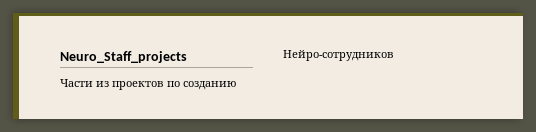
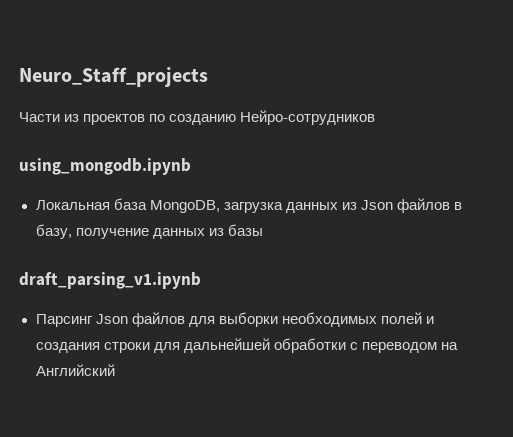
(394, 55) none -> [19,158,191,175] [35,198,462,213] [35,224,263,239] [19,272,201,289] [35,312,434,327] [35,338,458,353] [35,364,115,376] // using_mongodb.ipynb // Локальная база MongoDB, загрузка данных из Json файлов в базу, получение данных из базы // draft_parsing_v1.ipynb // Парсинг Json файлов для выборки необходимых полей и создания строки для дальнейшей обработки с переводом на Английский

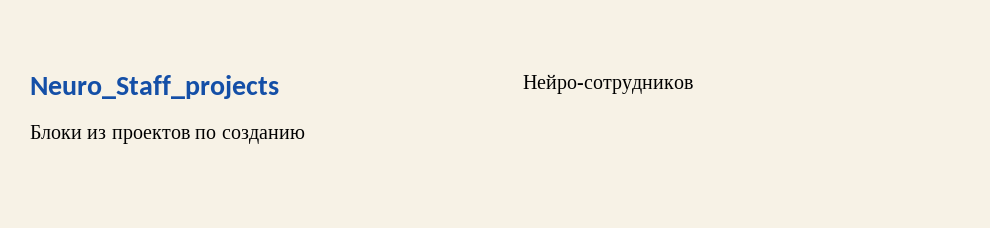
[19,112,60,122] Части -> [30,125,82,139] Блоки
[19,158,191,175] [35,198,462,213] [35,224,263,239] [19,272,201,289] [35,312,434,327] [35,338,458,353] [35,364,115,376] // using_mongodb.ipynb // Локальная база MongoDB, загрузка данных из Json файлов в базу, получение данных из базы // draft_parsing_v1.ipynb // Парсинг Json файлов для выборки необходимых полей и создания строки для дальнейшей обработки с переводом на Английский -> (693, 84) none

